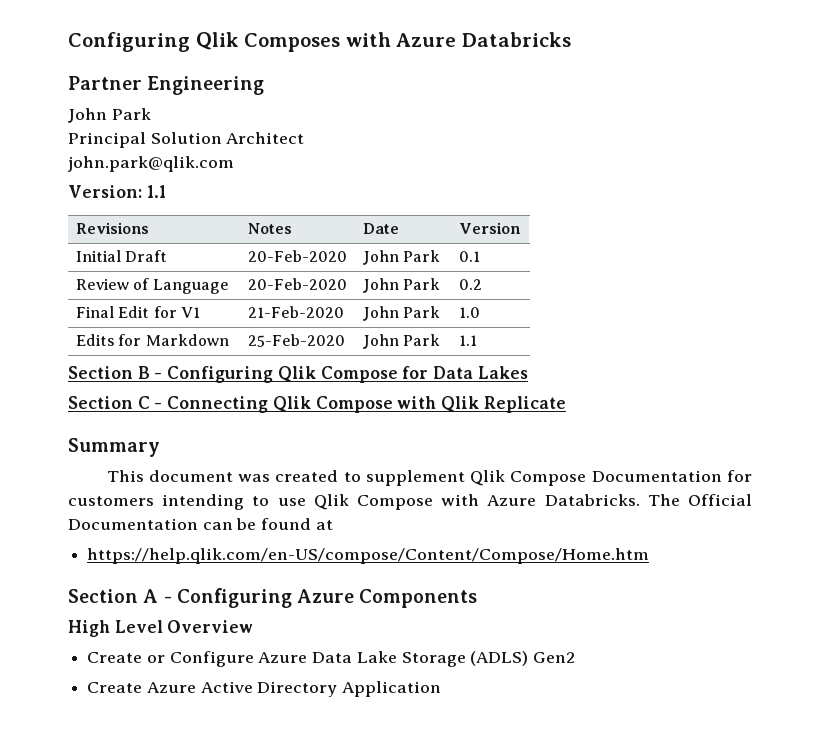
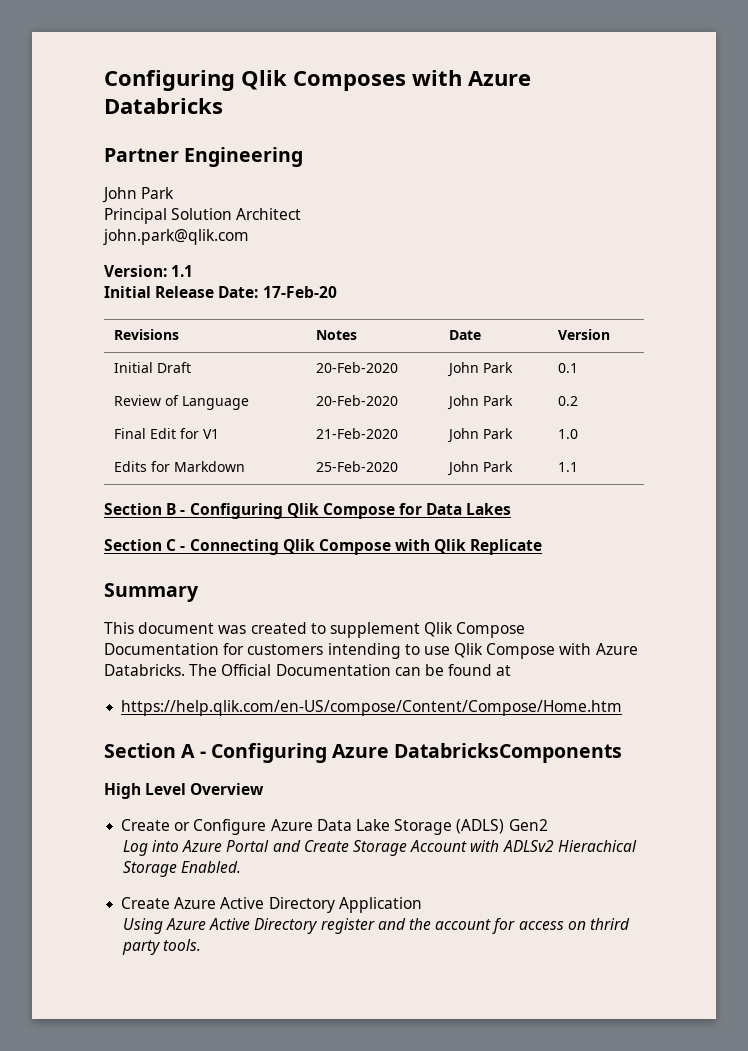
(166, 191) none -> [104,286,337,298] // Initial Release Date: 17-Feb-20
[359,589,478,608] Components -> [394,743,623,763] DatabricksComponents
(576, 657) none -> [122,840,637,856] [122,861,242,877] // Log into Azure Portal and Create Storage Account with ADLSv2 Hierachical Storage Enabled.
(442, 689) none -> [122,918,630,934] [121,939,202,955] // Using Azure Active Directory register and the account for access on thrird party tools.

